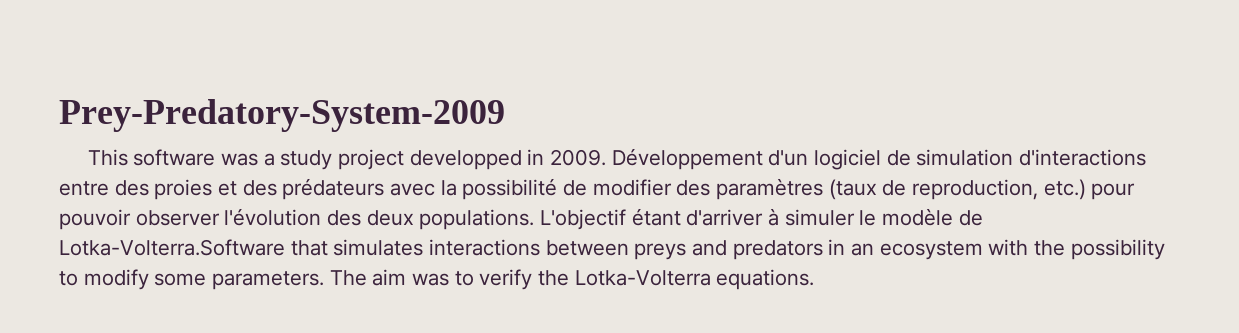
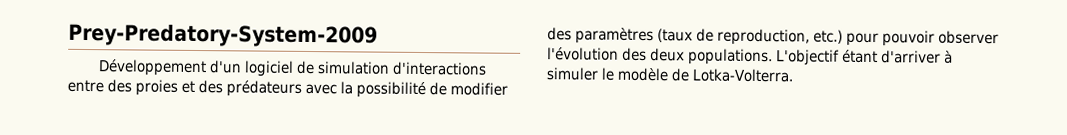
[87,149,607,170] This software was a study project developped in 2009. -> (378, 35) none
[59,239,1165,260] [59,269,815,290] Lotka-Volterra.Software that simulates interactions between preys and predators in an ecosystem with the possibility to modify some parameters. The aim was to verify the Lotka-Volterra equations. -> [692,68,793,83] Lotka-Volterra.

